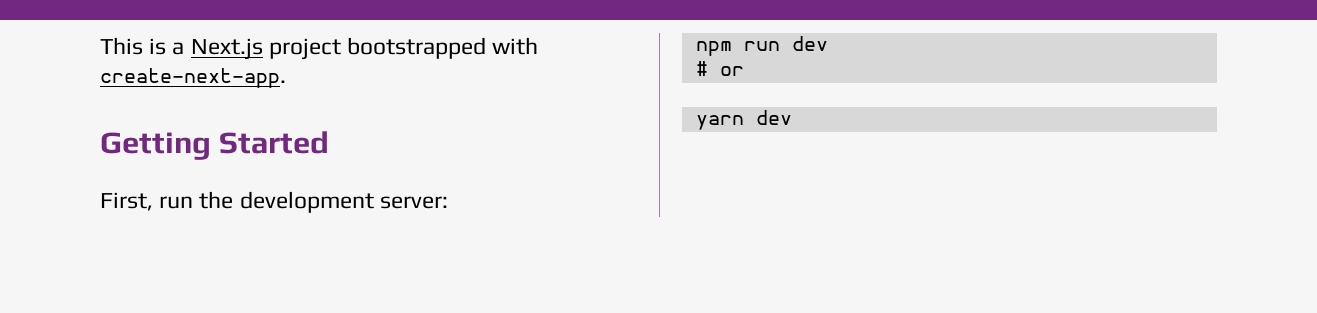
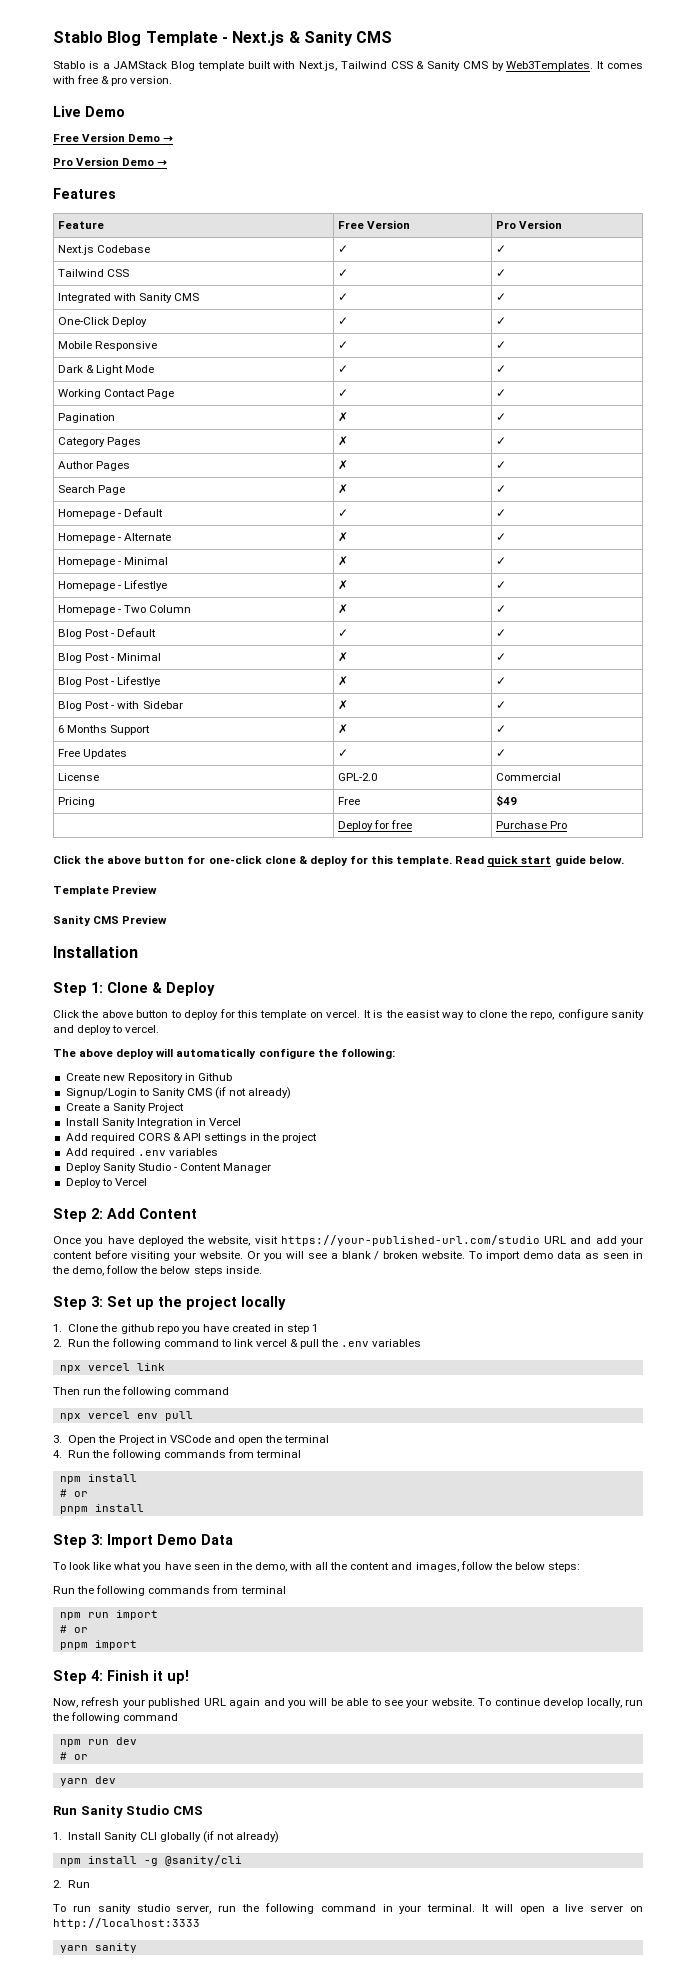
[100,37,539,60] [100,68,286,88] [100,131,330,160] [100,191,448,213] This is a Next.js project bootstrapped with create-next-app. // Getting Started // First, run the development server: -> [53,31,393,46] [53,61,643,71] [53,75,173,86] [53,106,125,117] [53,133,174,142] [53,157,168,166] [53,188,116,199] [58,221,105,229] [338,220,411,229] [496,220,563,229] [58,245,151,255] [338,245,349,253] [496,245,507,253] [58,269,130,277] [338,269,349,277] [496,269,507,277] [58,293,200,303] [338,293,349,301] [496,293,507,301] [58,317,148,327] [338,317,349,325] [496,317,507,325] [58,341,158,351] [338,341,349,349] [496,341,507,349] [58,365,155,375] [338,365,349,373] [496,365,507,373] [58,389,175,399] [338,389,349,397] [496,389,507,397] [58,413,116,423] [338,412,349,422] [496,413,507,421] [58,437,142,447] [338,436,349,446] [496,437,507,445] [58,461,131,471] [338,460,349,470] [496,461,507,469] [58,485,126,495] [338,484,349,494] [496,485,507,493] [58,508,164,519] [338,509,349,517] [496,509,507,517] [58,533,172,543] [338,532,349,542] [496,533,507,541] [58,557,169,567] [338,556,349,566] [496,557,507,565] [58,580,168,591] [338,580,349,590] [496,581,507,589] [58,605,192,615] [338,604,349,614] [496,605,507,613] [58,628,157,639] [338,629,349,637] [496,629,507,637] [58,653,162,663] [338,652,349,662] [496,653,507,661] [58,676,161,687] [338,676,349,686] [496,677,507,685] [58,701,183,711] [338,700,349,710] [496,701,507,709] [58,725,151,735] [338,724,349,734] [496,725,507,733] [58,749,128,759] [338,749,349,757] [496,749,507,757] [58,773,100,781] [338,773,378,781] [496,773,562,781] [58,797,96,807] [338,797,361,805] [496,795,518,806] [338,820,413,831] [496,821,568,829] [53,855,624,866] [53,885,158,896] [53,915,168,926] [53,946,138,958] [53,982,215,996] [53,1009,645,1020] [53,1025,160,1035] [53,1048,395,1059] [65,1073,233,1083] [65,1087,292,1099] [65,1103,184,1113] [65,1118,242,1128] [65,1133,318,1143] [65,1148,218,1158] [65,1163,272,1173] [65,1178,147,1188] [53,1208,197,1222] [53,1235,643,1246] [53,1250,643,1261] [52,1265,262,1276] [53,1296,286,1310] [53,1324,319,1334] [53,1338,422,1349] [59,1363,165,1373] [53,1386,230,1397] [59,1411,193,1421] [53,1435,330,1445] [53,1449,301,1460] [59,1474,137,1484] [59,1489,88,1497] [59,1504,144,1514] [53,1534,233,1548] [53,1561,580,1572] [53,1585,286,1596] [59,1610,158,1620] [59,1625,88,1633] [59,1640,137,1650] [53,1670,189,1684] [53,1697,644,1708] [52,1712,179,1723] Stablo Blog Template - Next.js & Sanity CMS // Stablo is a JAMStack Blog template built with Next.js, Tailwind CSS & Sanity CMS by Web3Templates. It comes with free & pro version. // Live Demo // Free Version Demo → // Pro Version Demo → // Features // Feature | Free Version | Pro Version // Next.js Codebase | ✓ | ✓ // Tailwind CSS | ✓ | ✓ // Integrated with Sanity CMS | ✓ | ✓ // One-Click Deploy | ✓ | ✓ // Mobile Responsive | ✓ | ✓ // Dark & Light Mode | ✓ | ✓ // Working Contact Page | ✓ | ✓ // Pagination | ✗ | ✓ // Category Pages | ✗ | ✓ // Author Pages | ✗ | ✓ // Search Page | ✗ | ✓ // Homepage - Default | ✓ | ✓ // Homepage - Alternate | ✗ | ✓ // Homepage - Minimal | ✗ | ✓ // Homepage - Lifestlye | ✗ | ✓ // Homepage - Two Column | ✗ | ✓ // Blog Post - Default | ✓ | ✓ // Blog Post - Minimal | ✗ | ✓ // Blog Post - Lifestlye | ✗ | ✓ // Blog Post - with Sidebar | ✗ | ✓ // 6 Months Support | ✗ | ✓ // Free Updates | ✓ | ✓ // License | GPL-2.0 | Commercial // Pricing | Free | $49 // | Deploy for free | Purchase Pro // Click the above button for one-click clone & deploy for this template. Read quick start guide below. // Template Preview // Sanity CMS Preview // Installation // Step 1: Clone & Deploy // Click the above button to deploy for this template on vercel. It is the easist way to clone the repo, configure sanity and deploy to vercel. // The above deploy will automatically configure the following: // Create new Repository in Github // Signup/Login to Sanity CMS (if not already) // Create a Sanity Project // Install Sanity Integration in Vercel // Add required CORS & API settings in the project // Add required .env variables // Deploy Sanity Studio - Content Manager // Deploy to Vercel // Step 2: Add Content // Once you have deployed the website, visit https://your-published-url.com/studio URL and add your content before visiting your website. Or you will see a blank / broken website. To import demo data as seen in the demo, follow the below steps inside. // Step 3: Set up the project locally // 1. Clone the github repo you have created in step 1 // 2. Run the following command to link vercel & pull the .env variables // npx vercel link // Then run the following command // npx vercel env pull // 3. Open the Project in VSCode and open the terminal // 4. Run the following commands from terminal // npm install // # or // pnpm install // Step 3: Import Demo Data // To look like what you have seen in the demo, with all the content and images, follow the below steps: // Run the following commands from terminal // npm run import // # or // pnpm import // Step 4: Finish it up! // Now, refresh your published URL again and you will be able to see your website. To continue develop locally, run the following command
(792, 117) none -> [53,1805,203,1818] [53,1831,279,1843] [59,1855,242,1866] [53,1880,91,1888] [53,1903,643,1914] [53,1918,200,1929] [59,1943,137,1953] // Run Sanity Studio CMS // 1. Install Sanity CLI globally (if not already) // npm install -g @sanity/cli // 2. Run // To run sanity studio server, run the following command in your terminal. It will open a live server on http://localhost:3333 // yarn sanity

